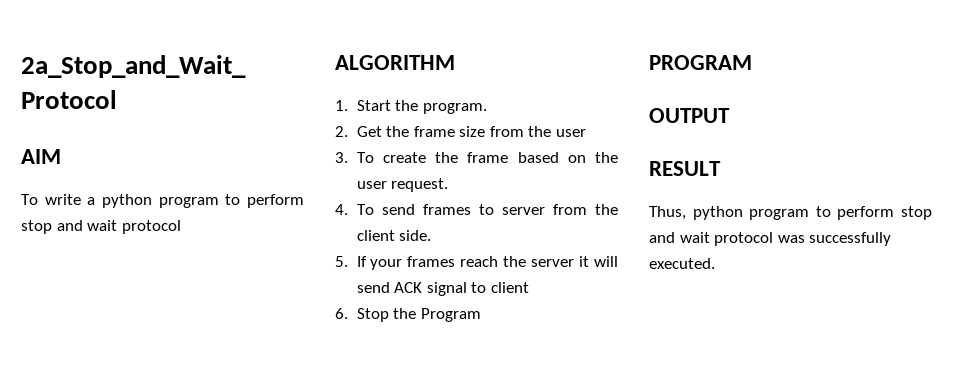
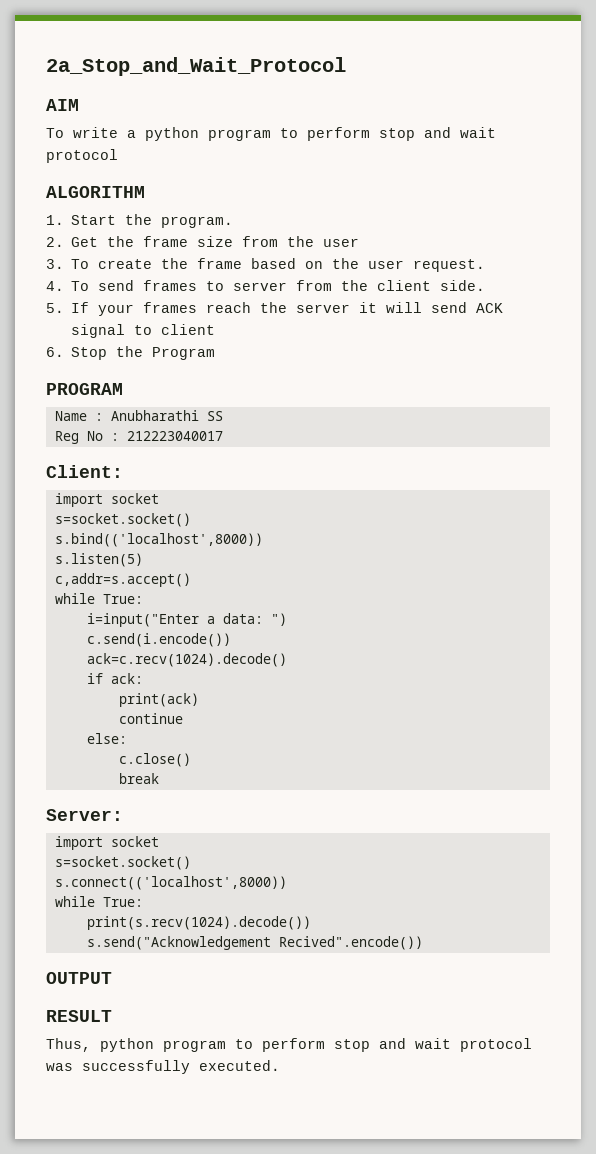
(752, 62) none -> [54,410,223,421] [54,431,223,444] [46,465,123,478] [54,493,159,507] [54,513,191,527] [54,533,263,547] [54,553,143,567] [54,573,191,587] [54,593,143,604] [86,613,287,627] [86,633,231,647] [86,653,287,667] [86,673,143,684] [118,693,199,707] [118,713,183,724] [86,733,127,744] [118,753,191,767] [118,773,159,784] [46,809,123,821] [54,836,159,850] [54,856,191,870] [54,876,287,890] [54,896,143,907] [86,916,311,930] [86,936,423,950] // Name : Anubharathi SS // Reg No : 212223040017 // Client: // import socket // s=socket.socket() // s.bind(('localhost',8000)) // s.listen(5) // c,addr=s.accept() // while True: // i=input("Enter a data: ") // c.send(i.encode()) // ack=c.recv(1024).decode() // if ack: // print(ack) // continue // else: // c.close() // break // Server: // import socket // s=socket.socket() // s.connect(('localhost',8000)) // while True: // print(s.recv(1024).decode()) // s.send("Acknowledgement Recived".encode())

